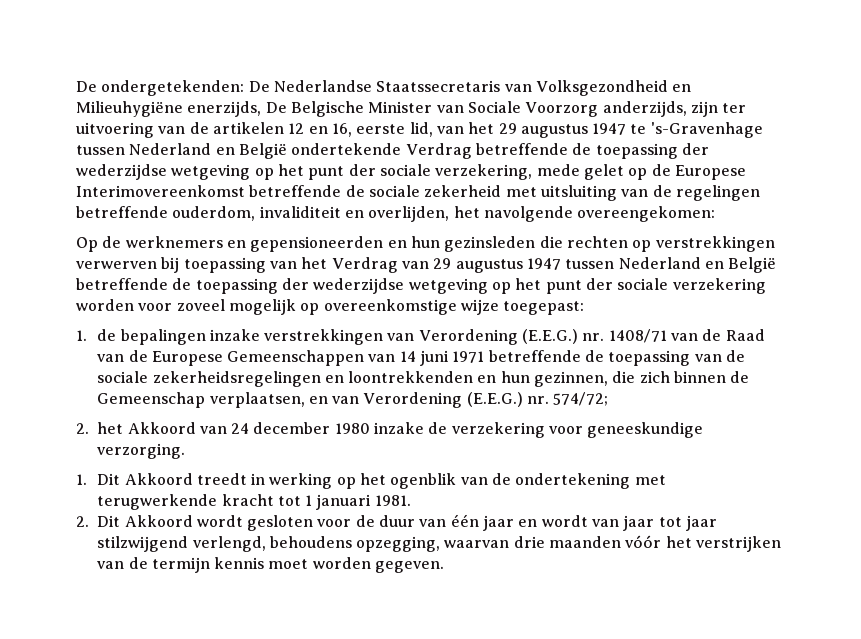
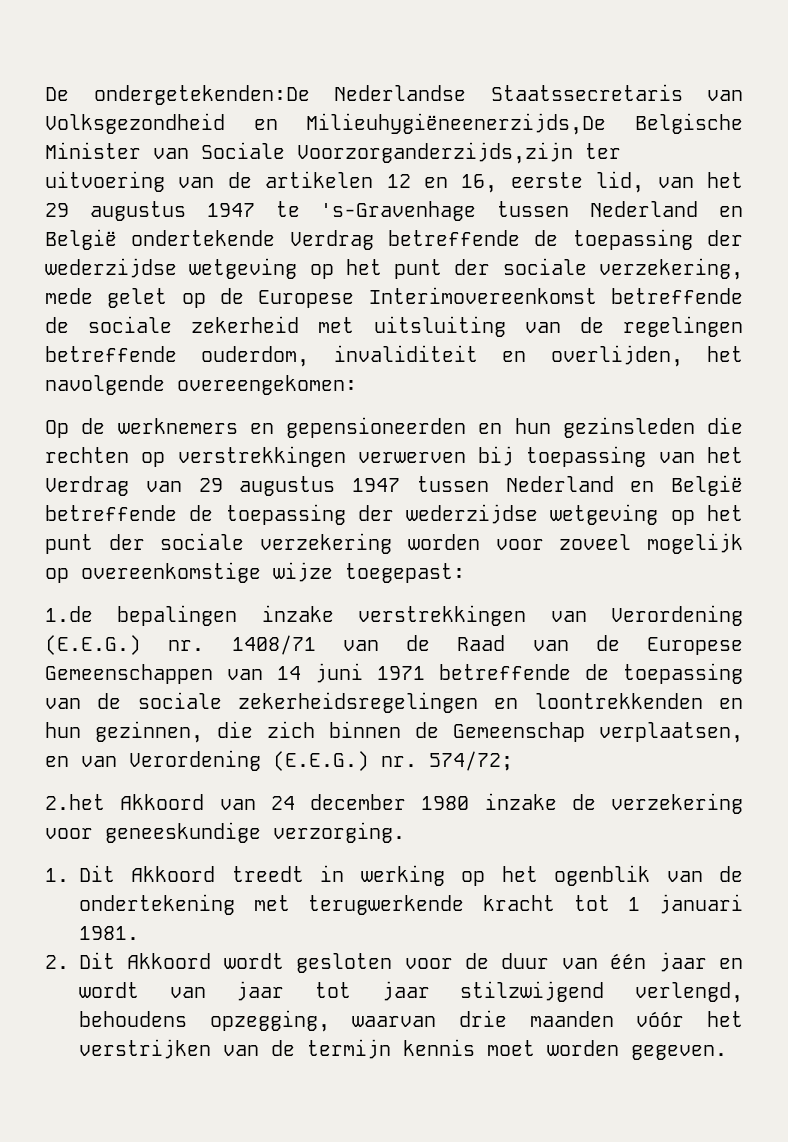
[76,80,270,96] De ondergetekenden: De -> [45,85,310,105] De ondergetekenden:De
[76,101,287,117] Milieuhygiëne enerzijds, De -> [306,113,607,135] Milieuhygiëneenerzijds,De
[525,101,718,117] Voorzorg anderzijds, zijn -> [297,142,573,164] Voorzorganderzijds,zijn
[76,329,117,341] 1. de -> [45,606,93,622] 1.de
[76,422,124,434] 2. het -> [45,794,105,810] 2.het

